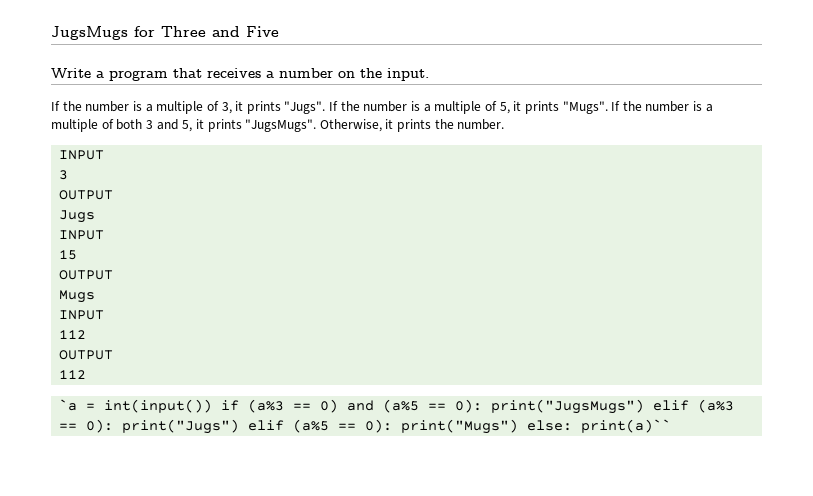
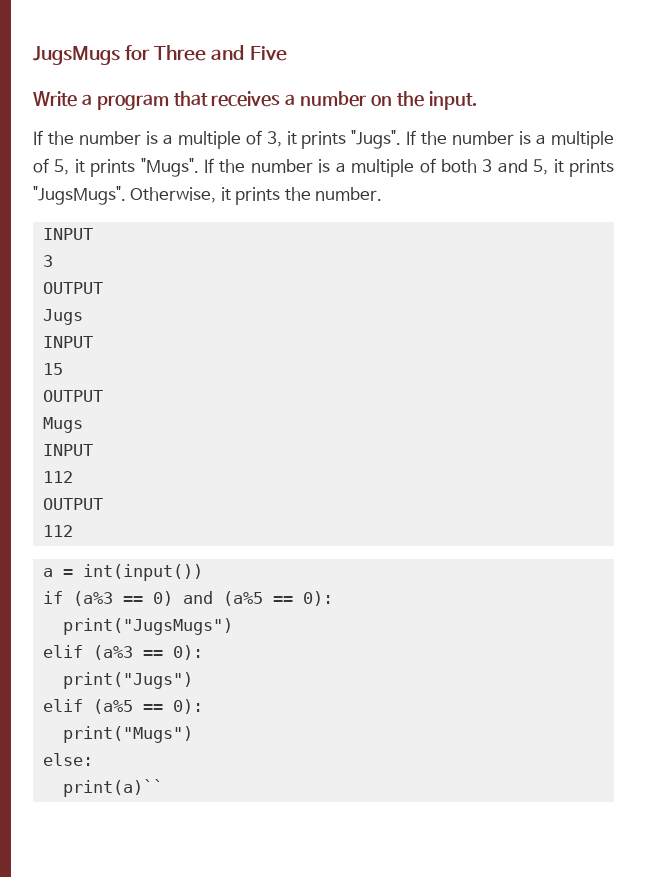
[59,399,78,411] `a -> [42,568,53,577] a
(213, 406) none -> (203, 572) //
(483, 406) none -> (333, 598) //
(645, 406) none -> (233, 626) //
(114, 426) none -> (203, 652) //
(240, 426) none -> (193, 680) //
(393, 426) none -> (203, 706) //
(519, 426) none -> (193, 734) //
(573, 425) none -> (93, 759) //

